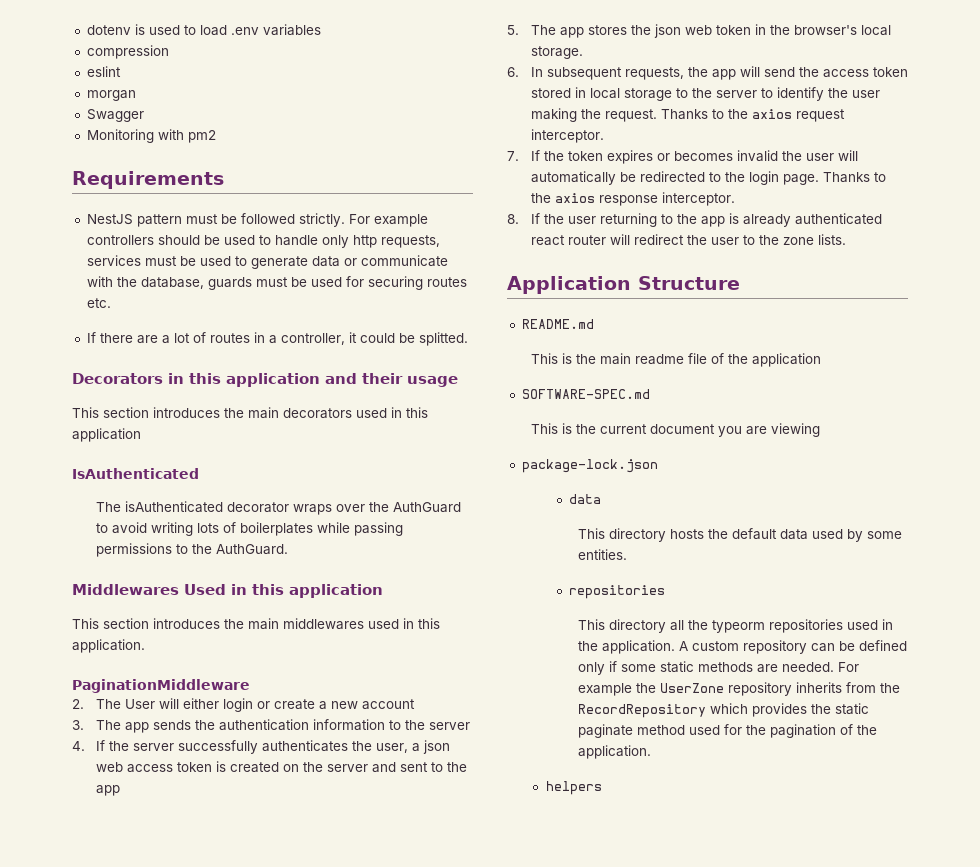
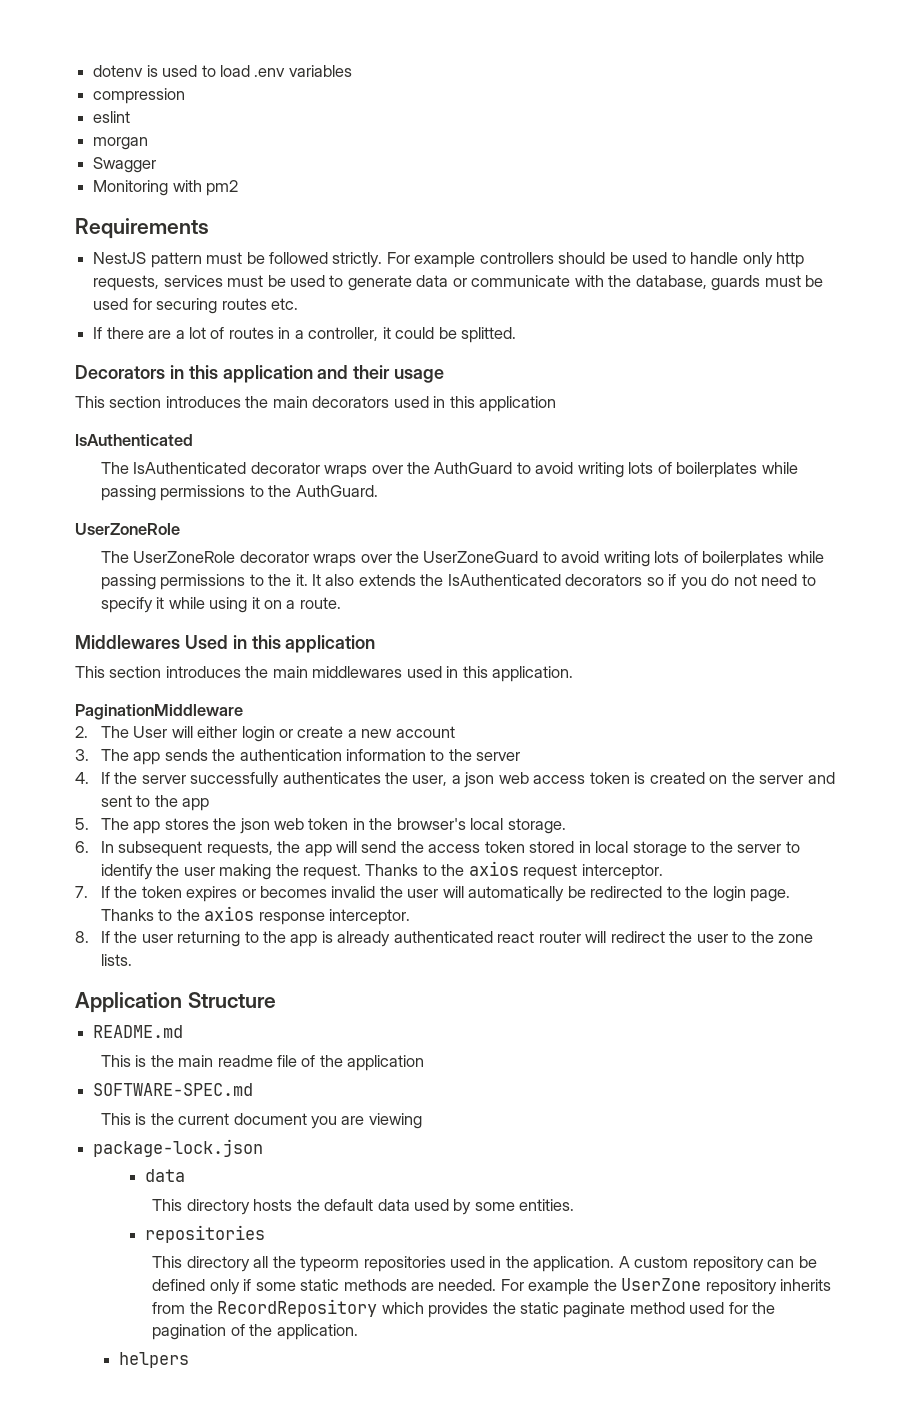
[124,501,223,513] isAuthenticated -> [133,462,247,474] IsAuthenticated
(288, 549) none -> [75,523,180,535] [100,551,824,567] [100,574,816,590] [100,597,341,613] // UserZoneRole // The UserZoneRole decorator wraps over the UserZoneGuard to avoid writing lots of boilerplates while passing permissions to the it. It also extends the IsAuthenticated decorators so if you do not need to specify it while using it on a route.

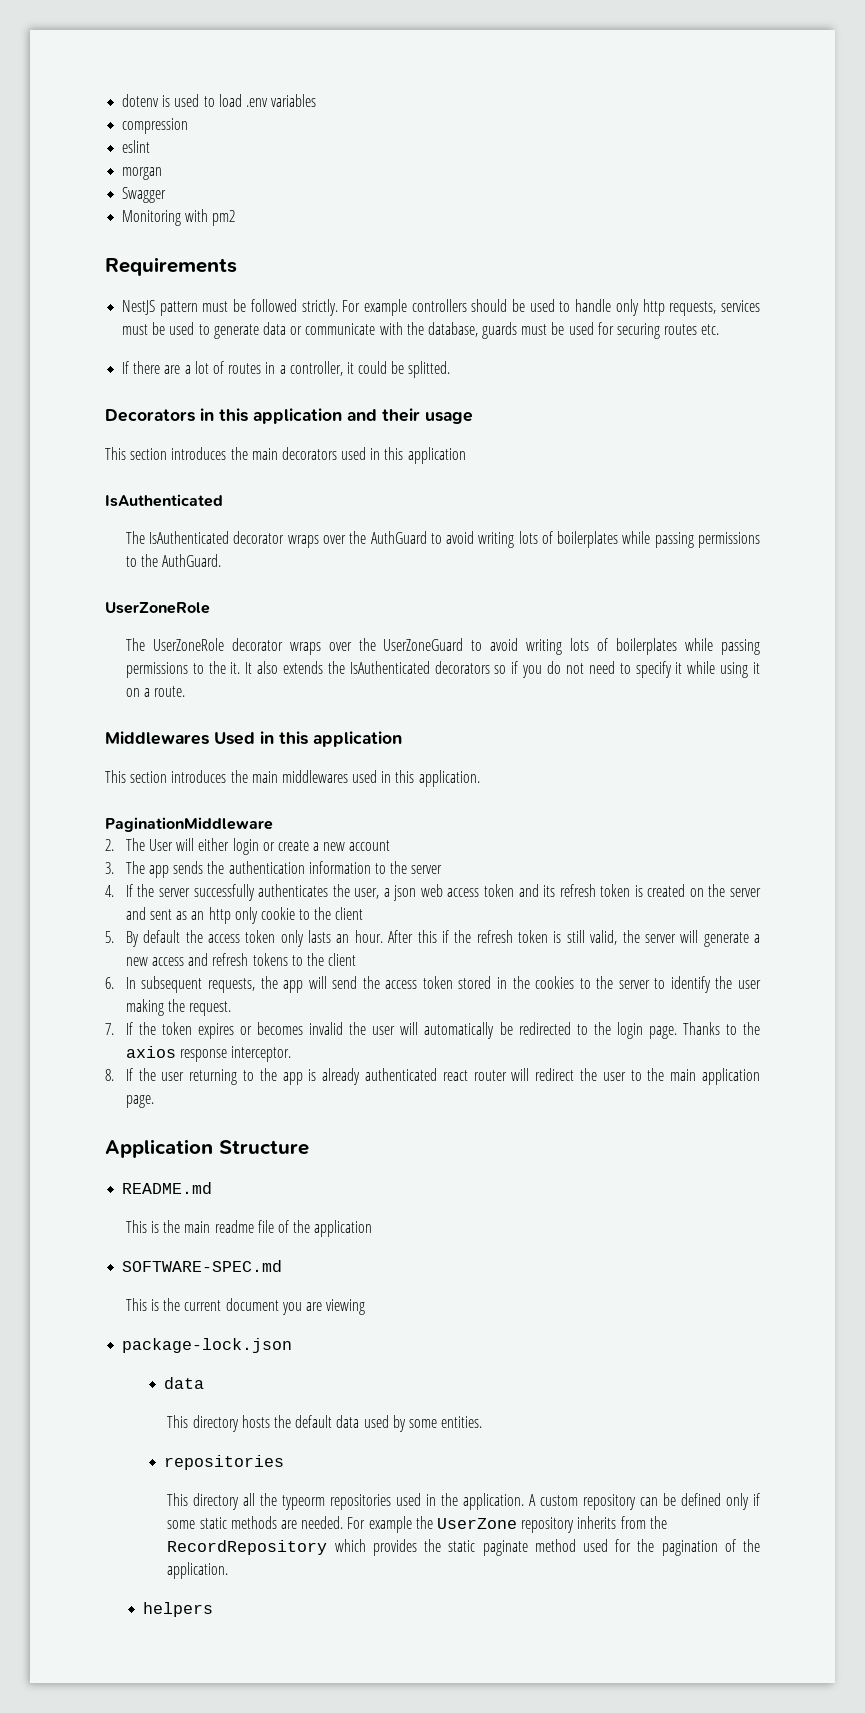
(630, 778) none -> [518,884,631,897] and its refresh token
[136,795,210,811] to the app -> [176,907,364,924] as an http only cookie to the client
[100,818,566,834] The app stores the json web token in the browser's local storage. -> [125,930,761,947] [125,953,357,966] By default the access token only lasts an hour. After this if the refresh token is still valid, the server will generate a new access and refresh tokens to the client
[595,841,687,857] local storage -> [512,976,575,989] the cookies
[365,861,663,880] Thanks to the axios request interceptor. -> (232, 1008) none
[777,934,813,943] [100,954,132,966] zone lists. -> [670,1068,761,1085] [125,1095,154,1108] main application page.

